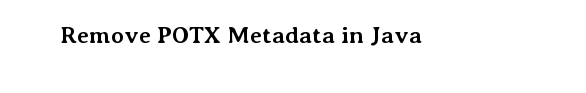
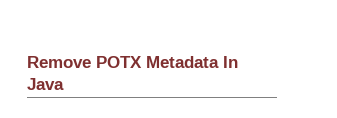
[341,27,365,43] in -> [223,56,238,68] In

